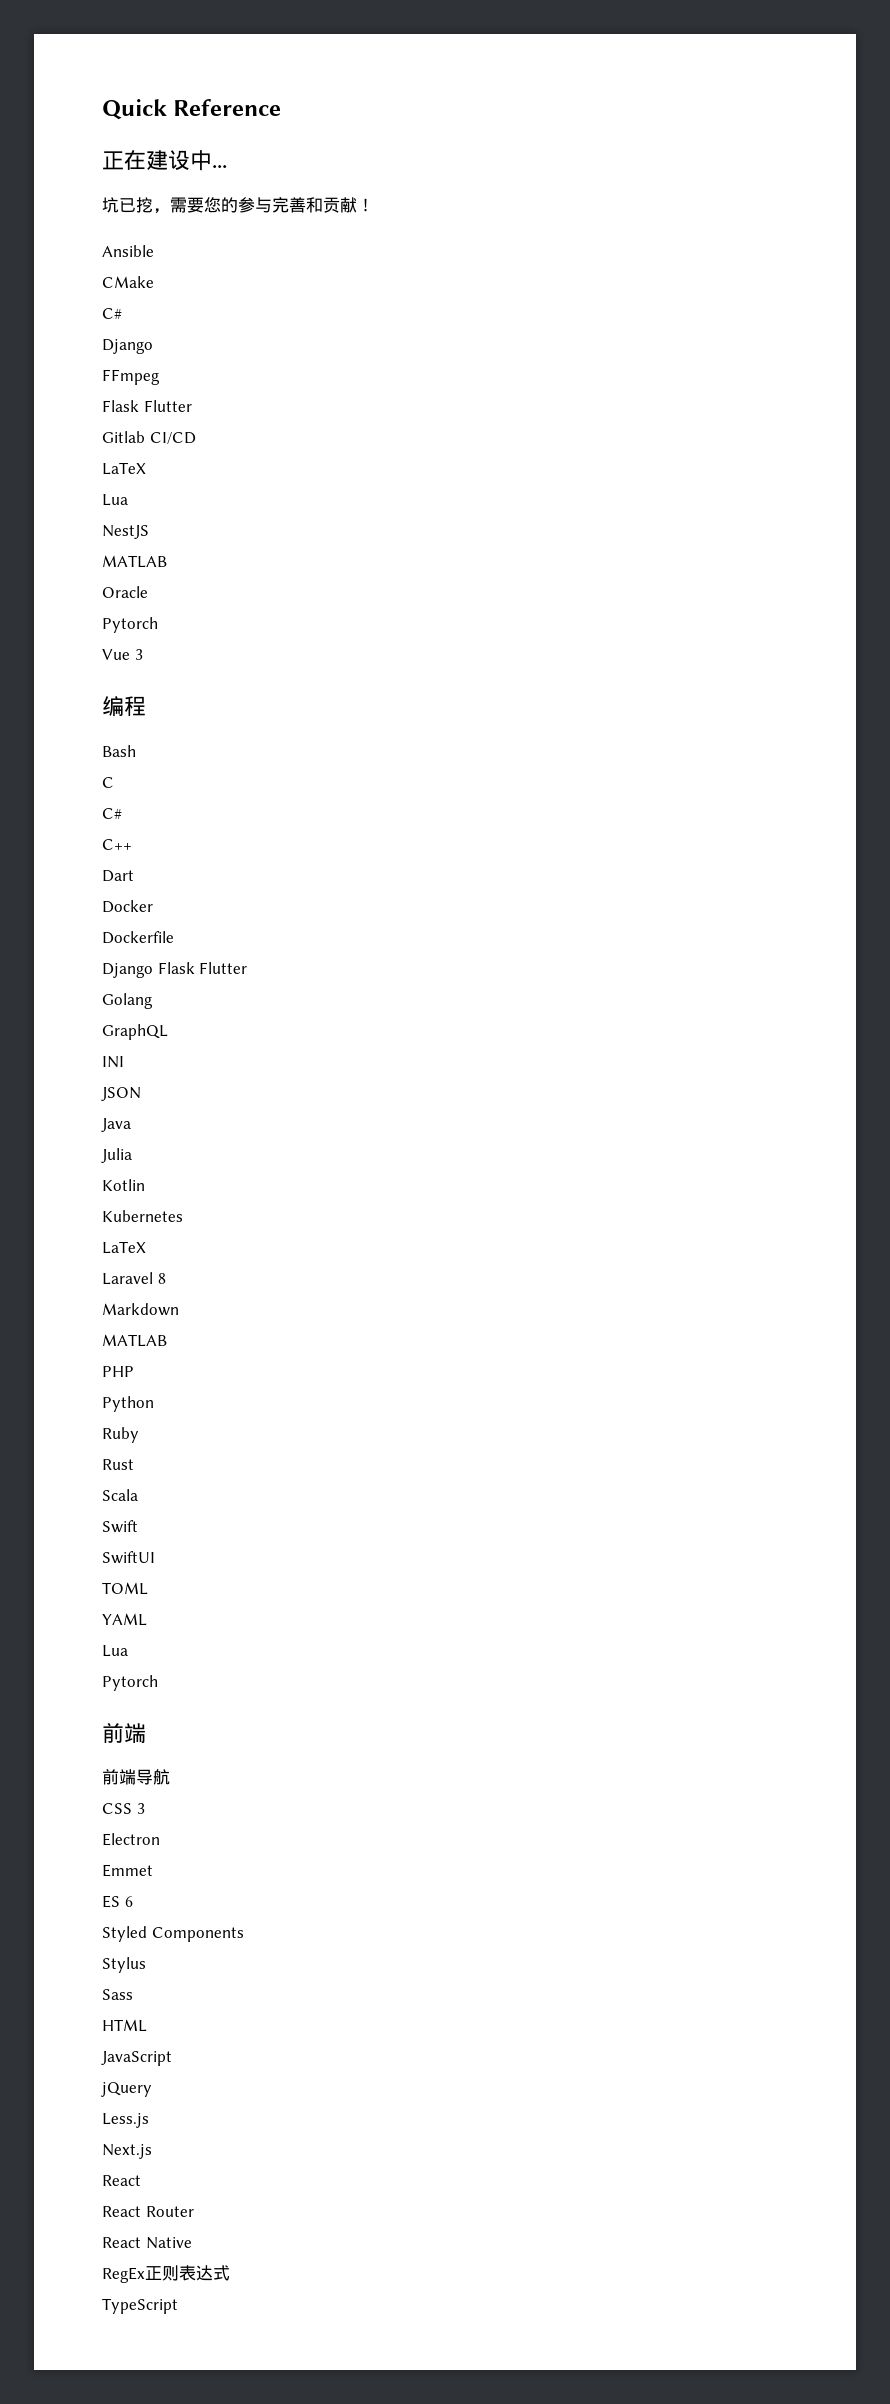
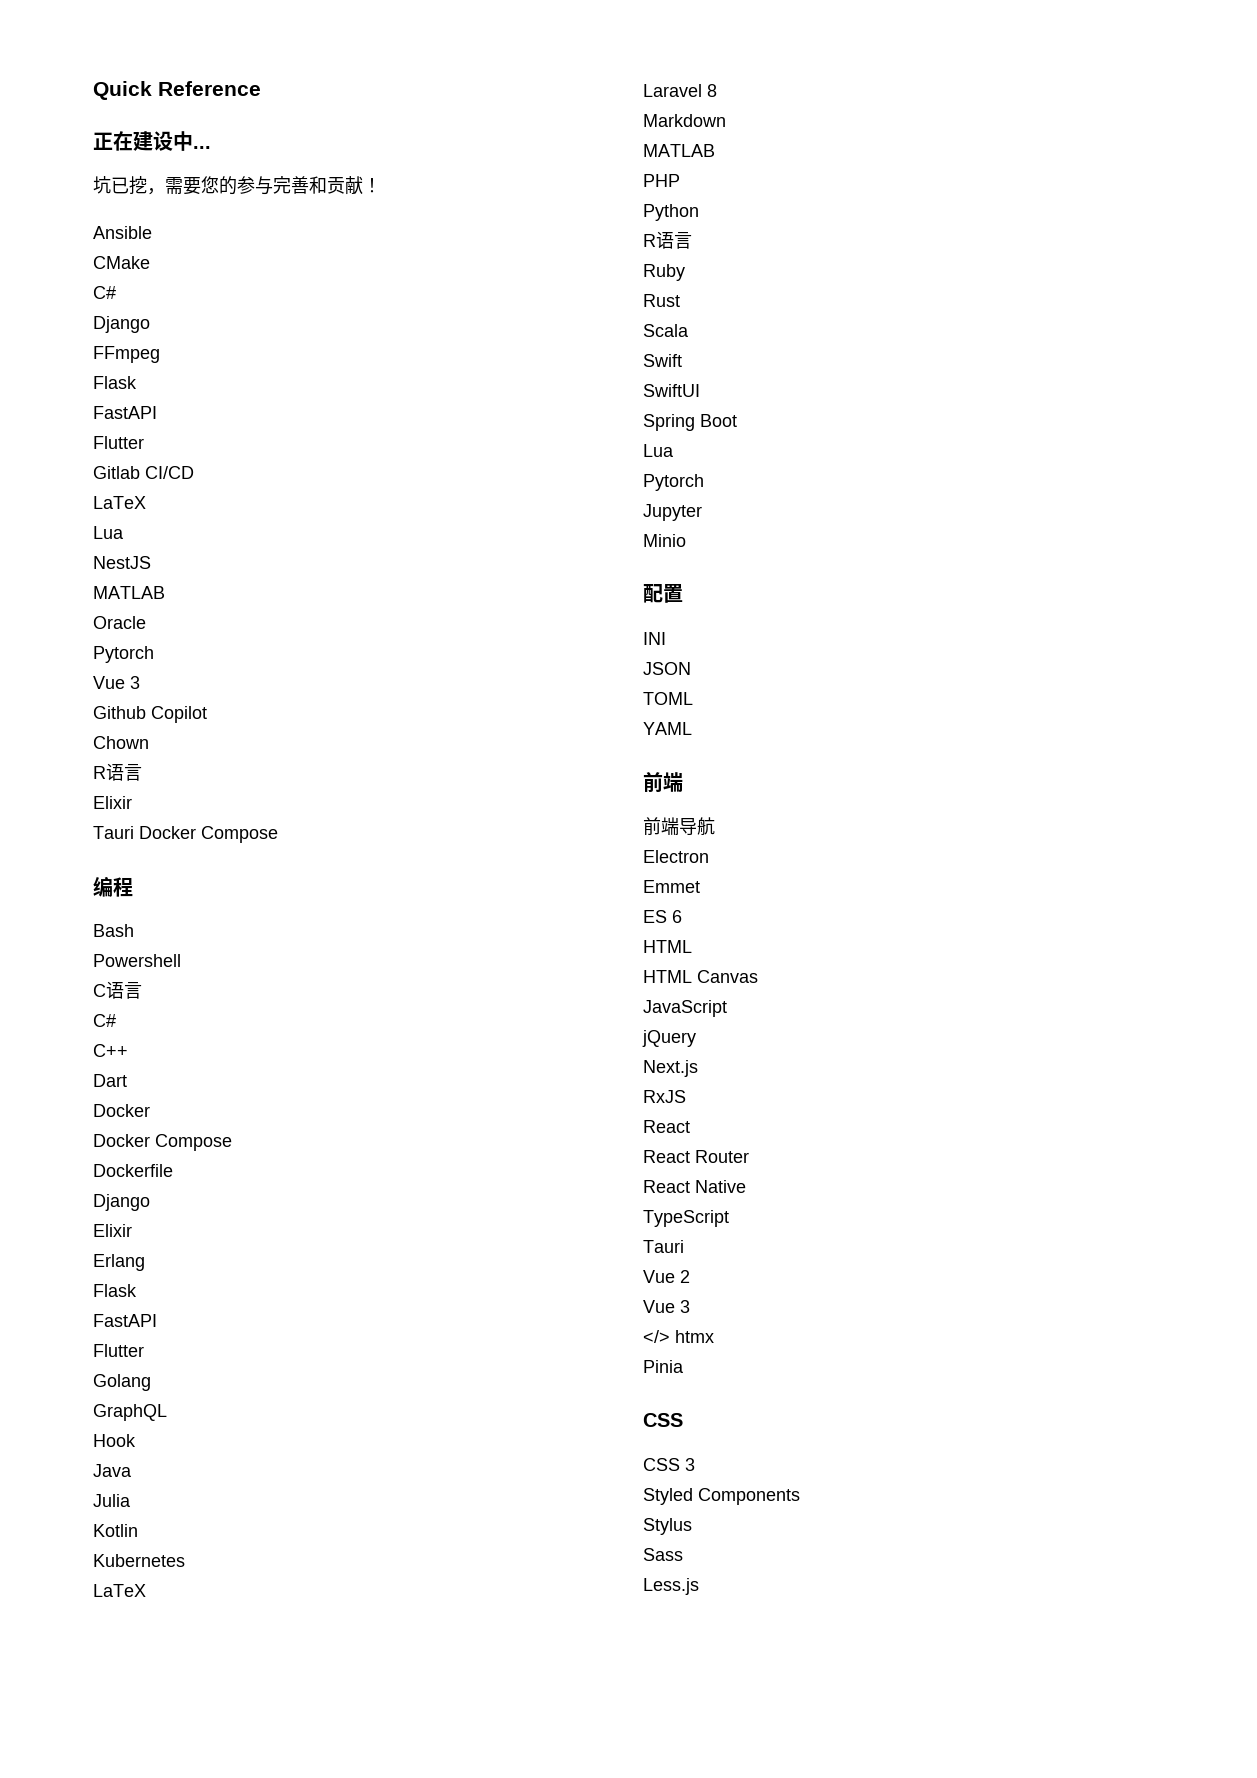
(139, 406) none -> [93,406,157,419] // FastAPI //
(143, 654) none -> [93,706,207,723] [93,736,149,749] [93,763,142,781] [93,796,132,809] [93,826,278,843] // Github Copilot // Chown // R语言 // Elixir // Tauri Docker Compose
(136, 751) none -> [93,954,181,967] // Powershell
(114, 782) none -> [106,981,142,999] 语言
(153, 906) none -> [93,1134,232,1151] // Docker Compose
[157,962,195,974] Flask -> [93,1224,132,1237] [93,1254,145,1271] [93,1284,137,1297] [93,1314,157,1327] // Elixir // Erlang // Flask // FastAPI //
[102,1056,124,1068] [101,1087,141,1101] INI // JSON -> [93,1434,136,1447] Hook
(154, 1404) none -> [643,231,692,249] // R语言
[102,1582,148,1595] [102,1613,147,1626] TOML // YAML -> [643,414,737,431] Spring Boot
(158, 1683) none -> [643,504,702,521] [643,534,686,547] [643,584,683,603] [643,632,666,645] [643,662,691,675] [643,692,693,705] [643,722,692,735] // Jupyter // Minio // 配置 // INI // JSON // TOML // YAML
[102,1803,145,1814] // CSS 3 -> (715, 826) none
[102,1926,244,1942] [102,1957,146,1973] [102,1989,133,2000] [102,2019,147,2032] Styled Components // Stylus // Sass // HTML -> [643,940,692,953] [643,970,758,983] HTML // HTML Canvas
[102,2113,149,2128] [102,2144,152,2159] Less.js // Next.js -> [643,1060,698,1077] [643,1090,686,1103] Next.js // RxJS
[102,2265,230,2283] [102,2298,178,2314] RegEx正则表达式 // TypeScript -> [643,1210,729,1227] [643,1240,684,1253] [643,1270,690,1283] [643,1300,690,1313] [643,1330,714,1343] [643,1360,684,1373] [643,1413,683,1427] [643,1458,695,1471] [643,1488,800,1505] [643,1518,692,1535] [643,1548,683,1561] [643,1578,699,1595] TypeScript // Tauri // Vue 2 // Vue 3 // </> htmx // Pinia // CSS // CSS 3 // Styled Components // Stylus // Sass // Less.js

